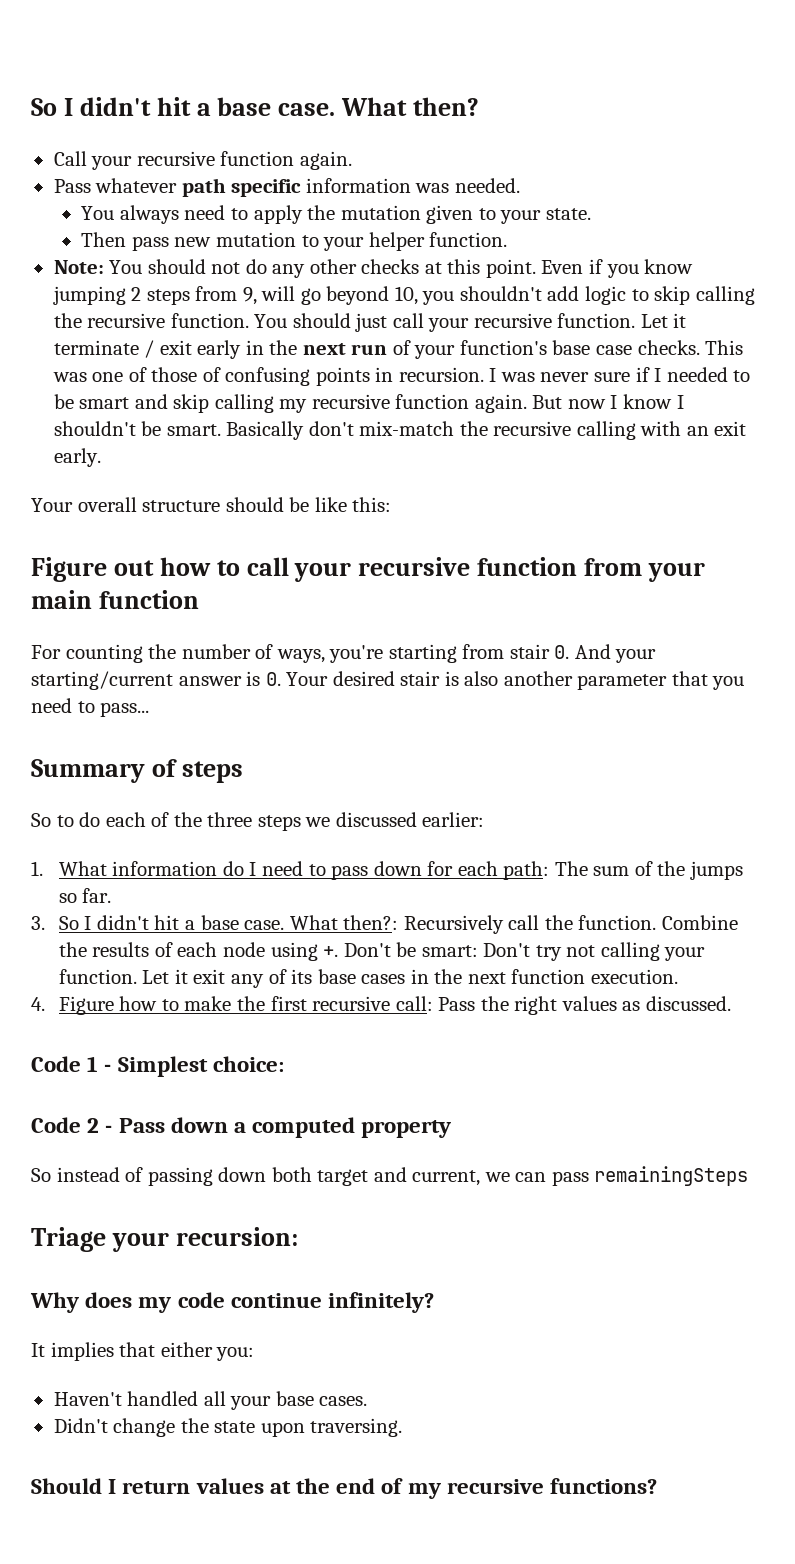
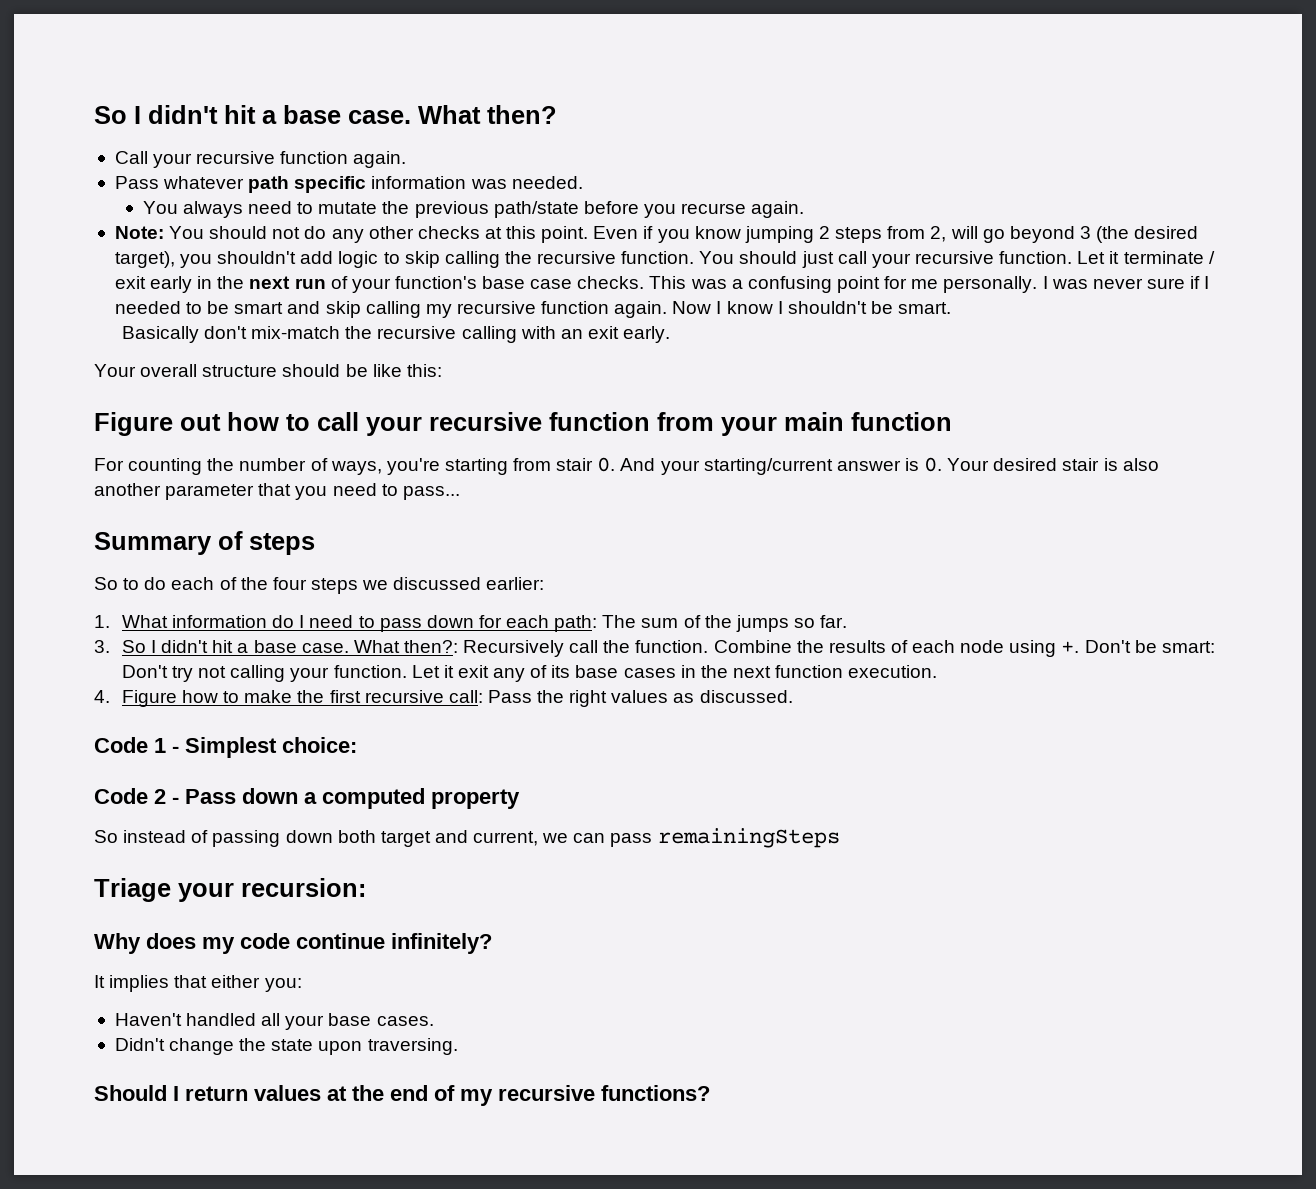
[253,205,591,224] [81,232,508,251] apply the mutation given to your state. // Then pass new mutation to your helper function. -> [318,201,805,218] mutate the previous path/state before you recurse again.
[242,287,257,305] 9, -> [930,226,947,242] 2,
[394,286,418,305] 10, -> [1079,226,1199,243] [114,251,175,268] 3 (the desired target),
[92,367,484,386] one of those of confusing points in recursion. -> [731,276,1038,293] a confusing point for me personally.
[532,395,606,409] But now -> [672,301,712,314] Now
(221, 430) none -> (952, 308) //
[207,812,253,827] three -> [272,577,307,590] four

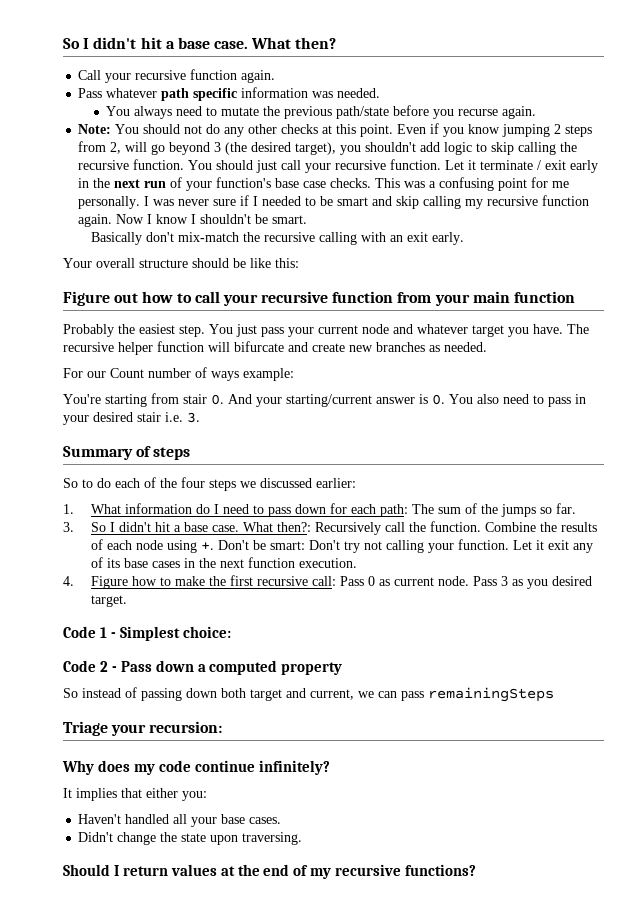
[94,458,440,475] For counting the number of ways, you're -> [63,324,589,337] [63,341,487,355] [63,367,294,381] [63,394,101,404] Probably the easiest step. You just pass your current node and whatever target you have. The recursive helper function will bifurcate and create new branches as needed. // For our Count number of ways example: // You're
[947,458,1159,471] [94,483,460,500] Your desired stair is also another parameter that you need to pass... -> [449,394,586,407] [63,412,200,425] You also need to pass in your desired stair i.e. 3.
[537,690,793,707] the right values as discussed. -> [367,576,592,589] [90,595,127,607] 0 as current node. Pass 3 as you desired target.

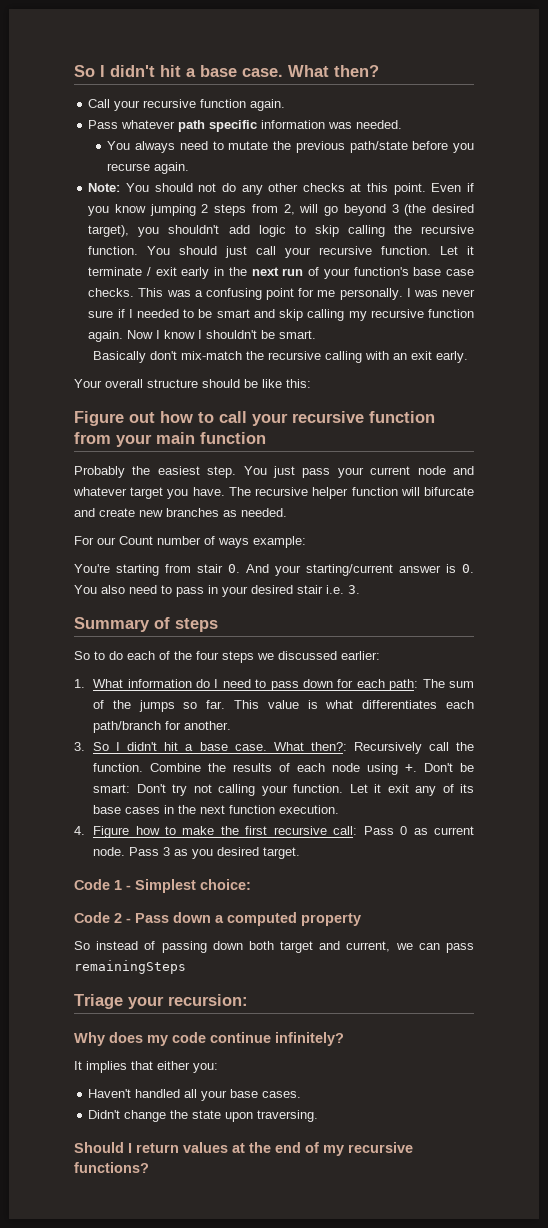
(576, 508) none -> [234,700,474,709] [93,721,232,733] This value is what differentiates each path/branch for another.

